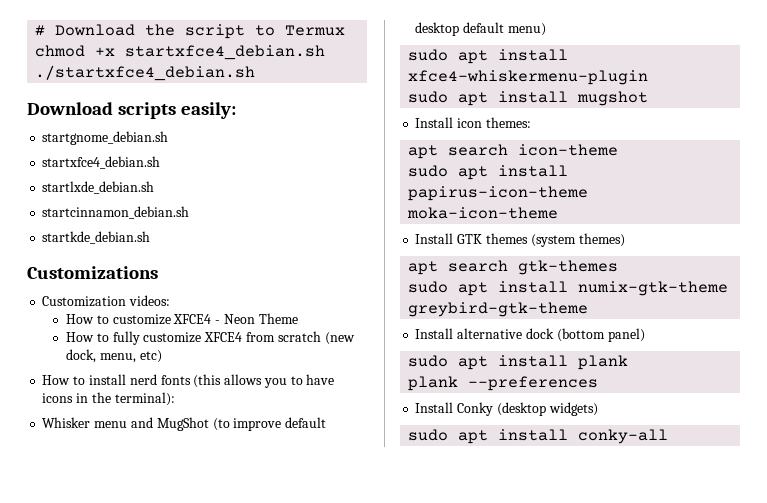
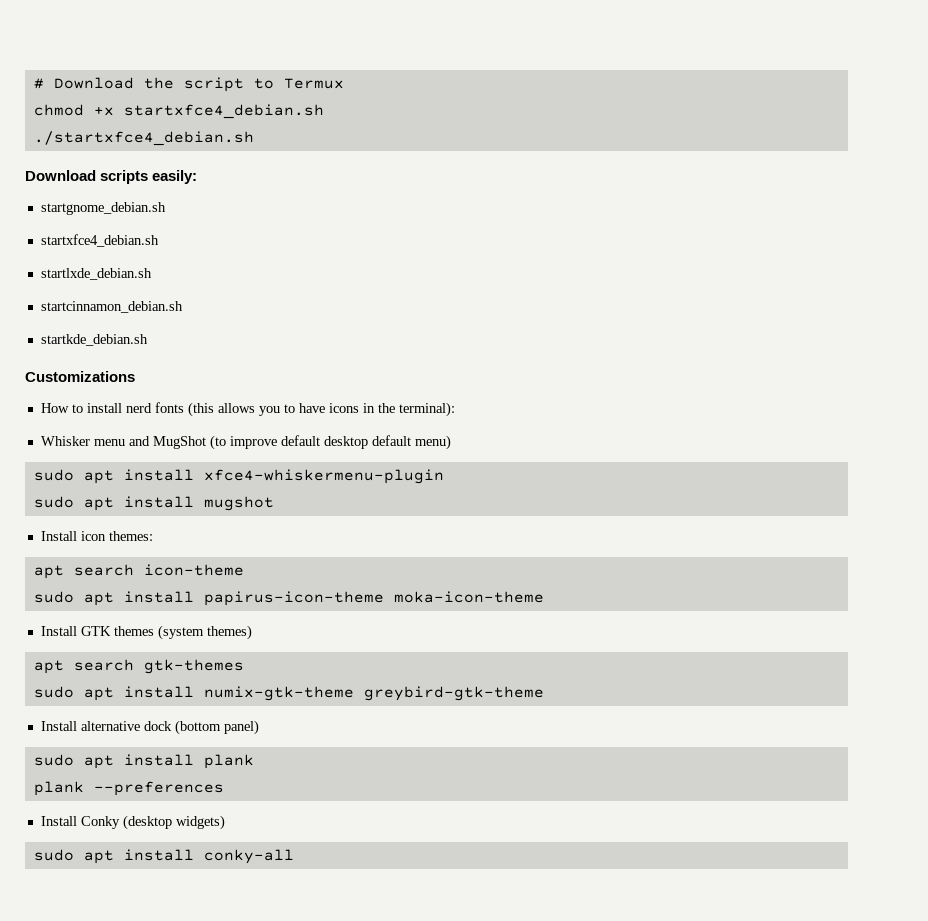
[42,295,171,307] [66,313,298,325] [66,331,355,345] [66,349,162,363] // Customization videos: // How to customize XFCE4 - Neon Theme // How to fully customize XFCE4 from scratch (new dock, menu, etc) -> (135, 376) none

